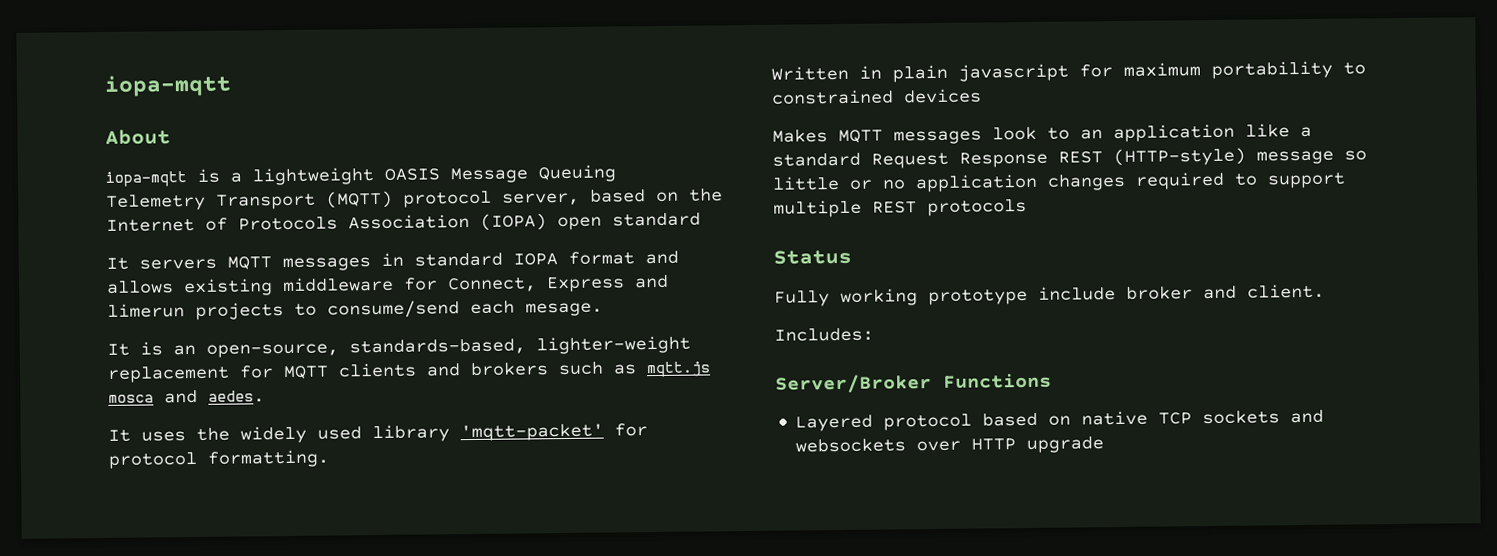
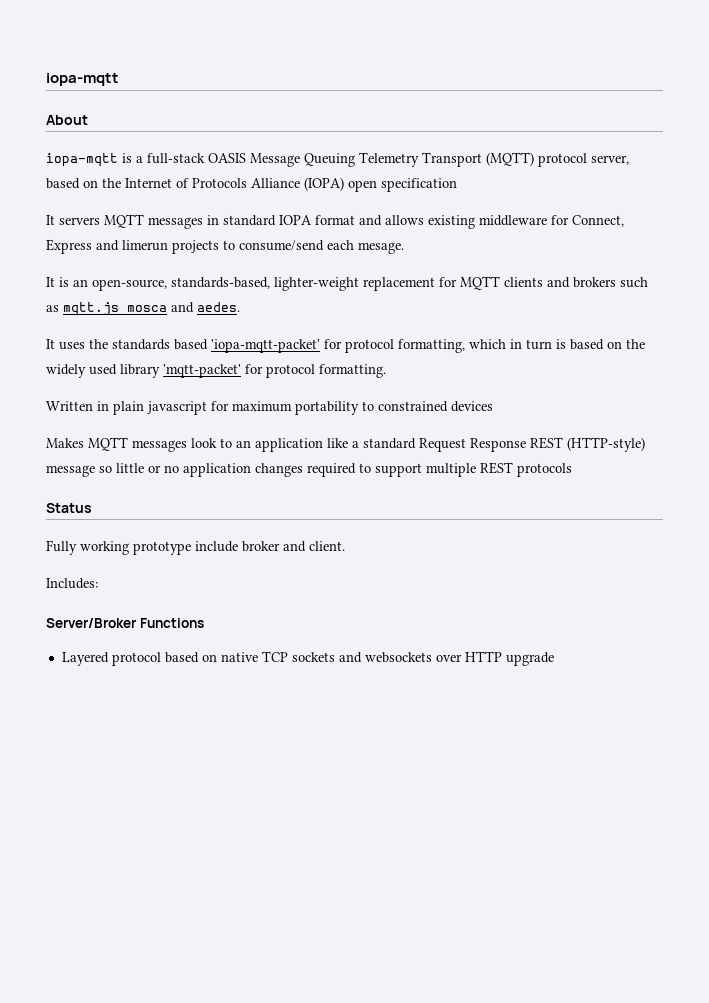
[252,167,374,186] lightweight -> [147,153,205,164] full-stack
[348,214,470,230] Association -> [251,178,300,188] Alliance
[612,212,701,227] standard -> [381,178,457,192] specification
(230, 434) none -> [112,339,645,353] standards based 'iopa-mqtt-packet' for protocol formatting, which in turn is based on the

